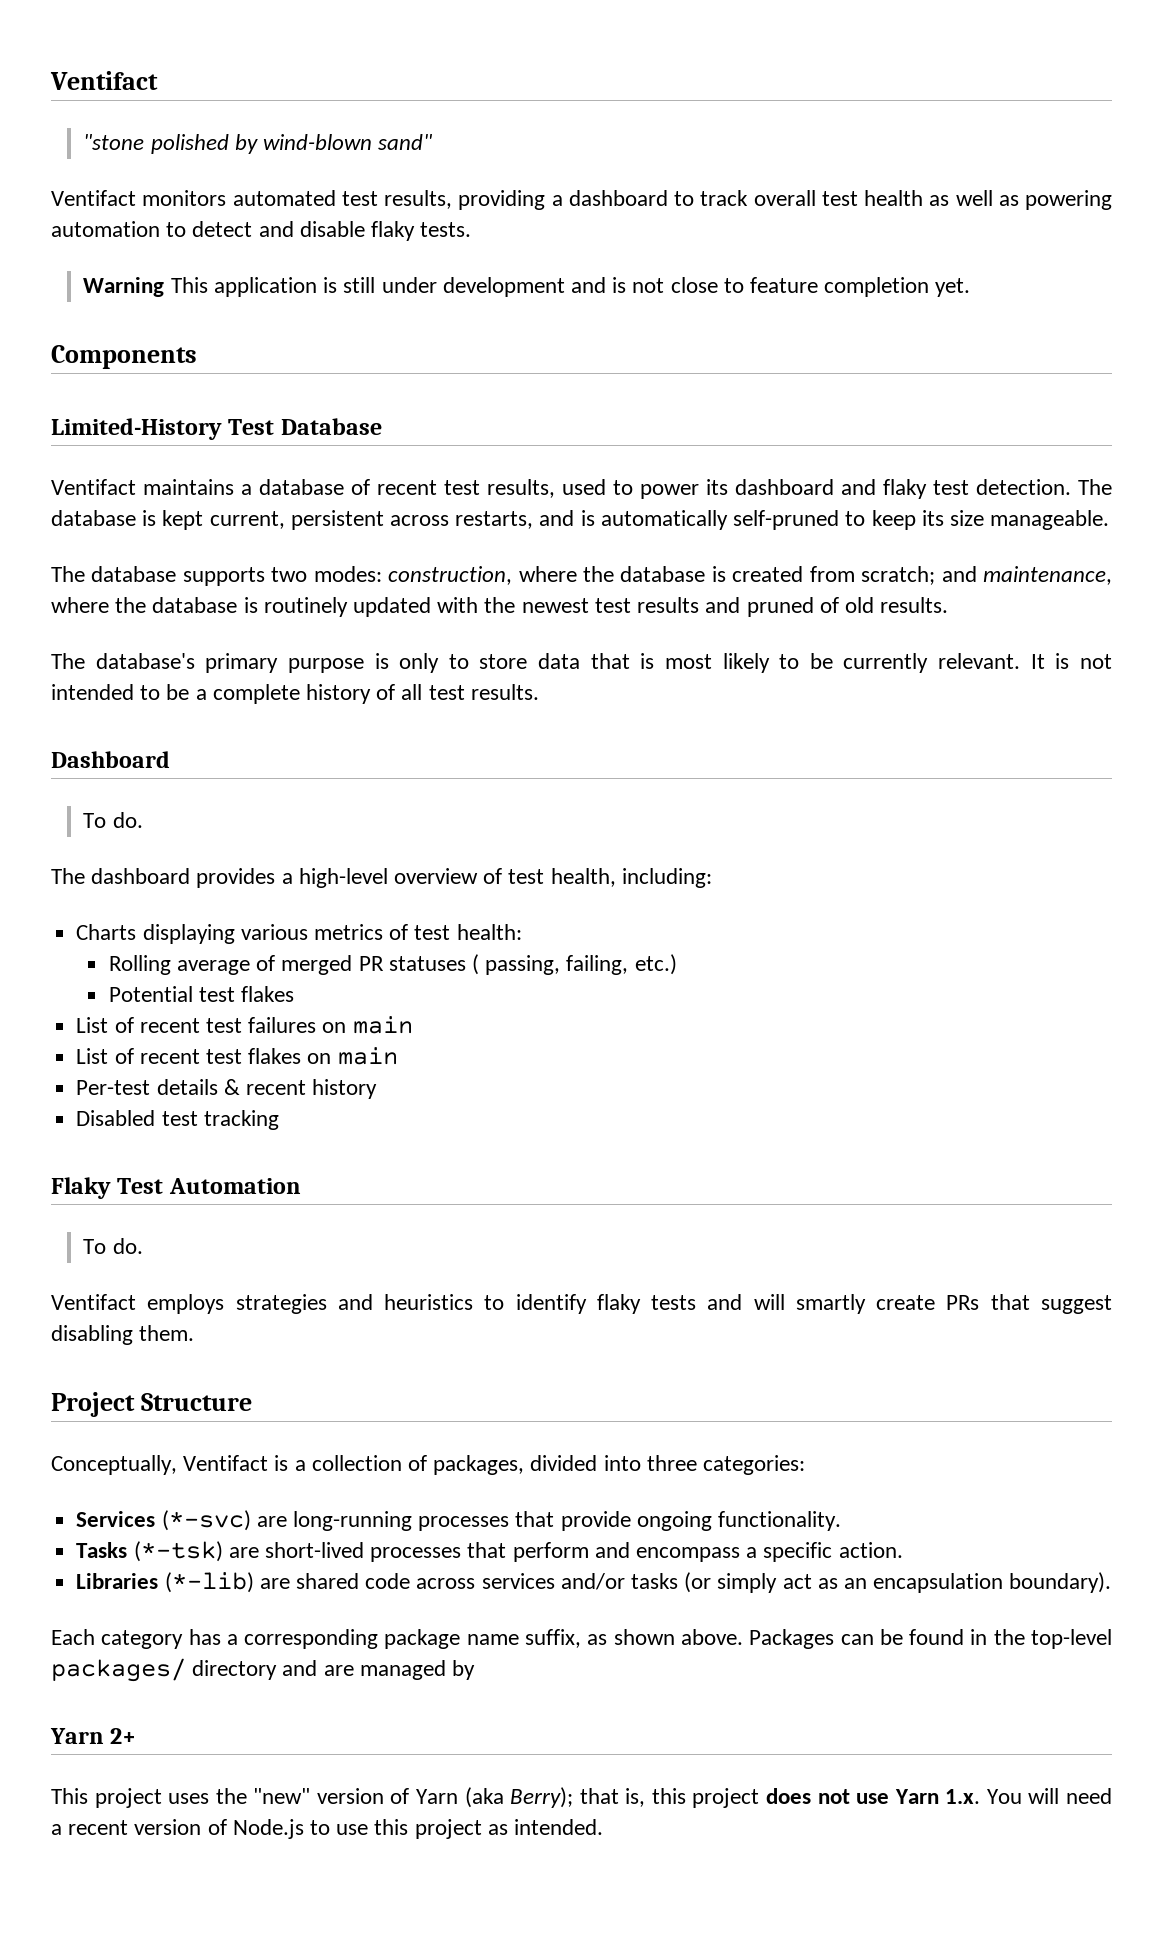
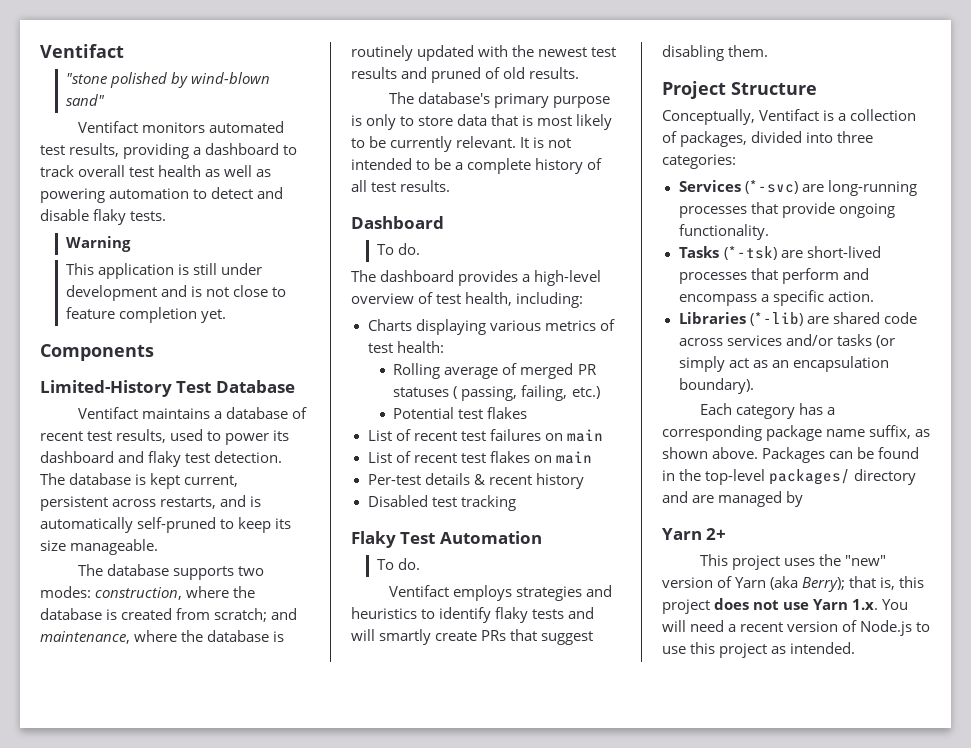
(165, 287) none -> (131, 244) //

